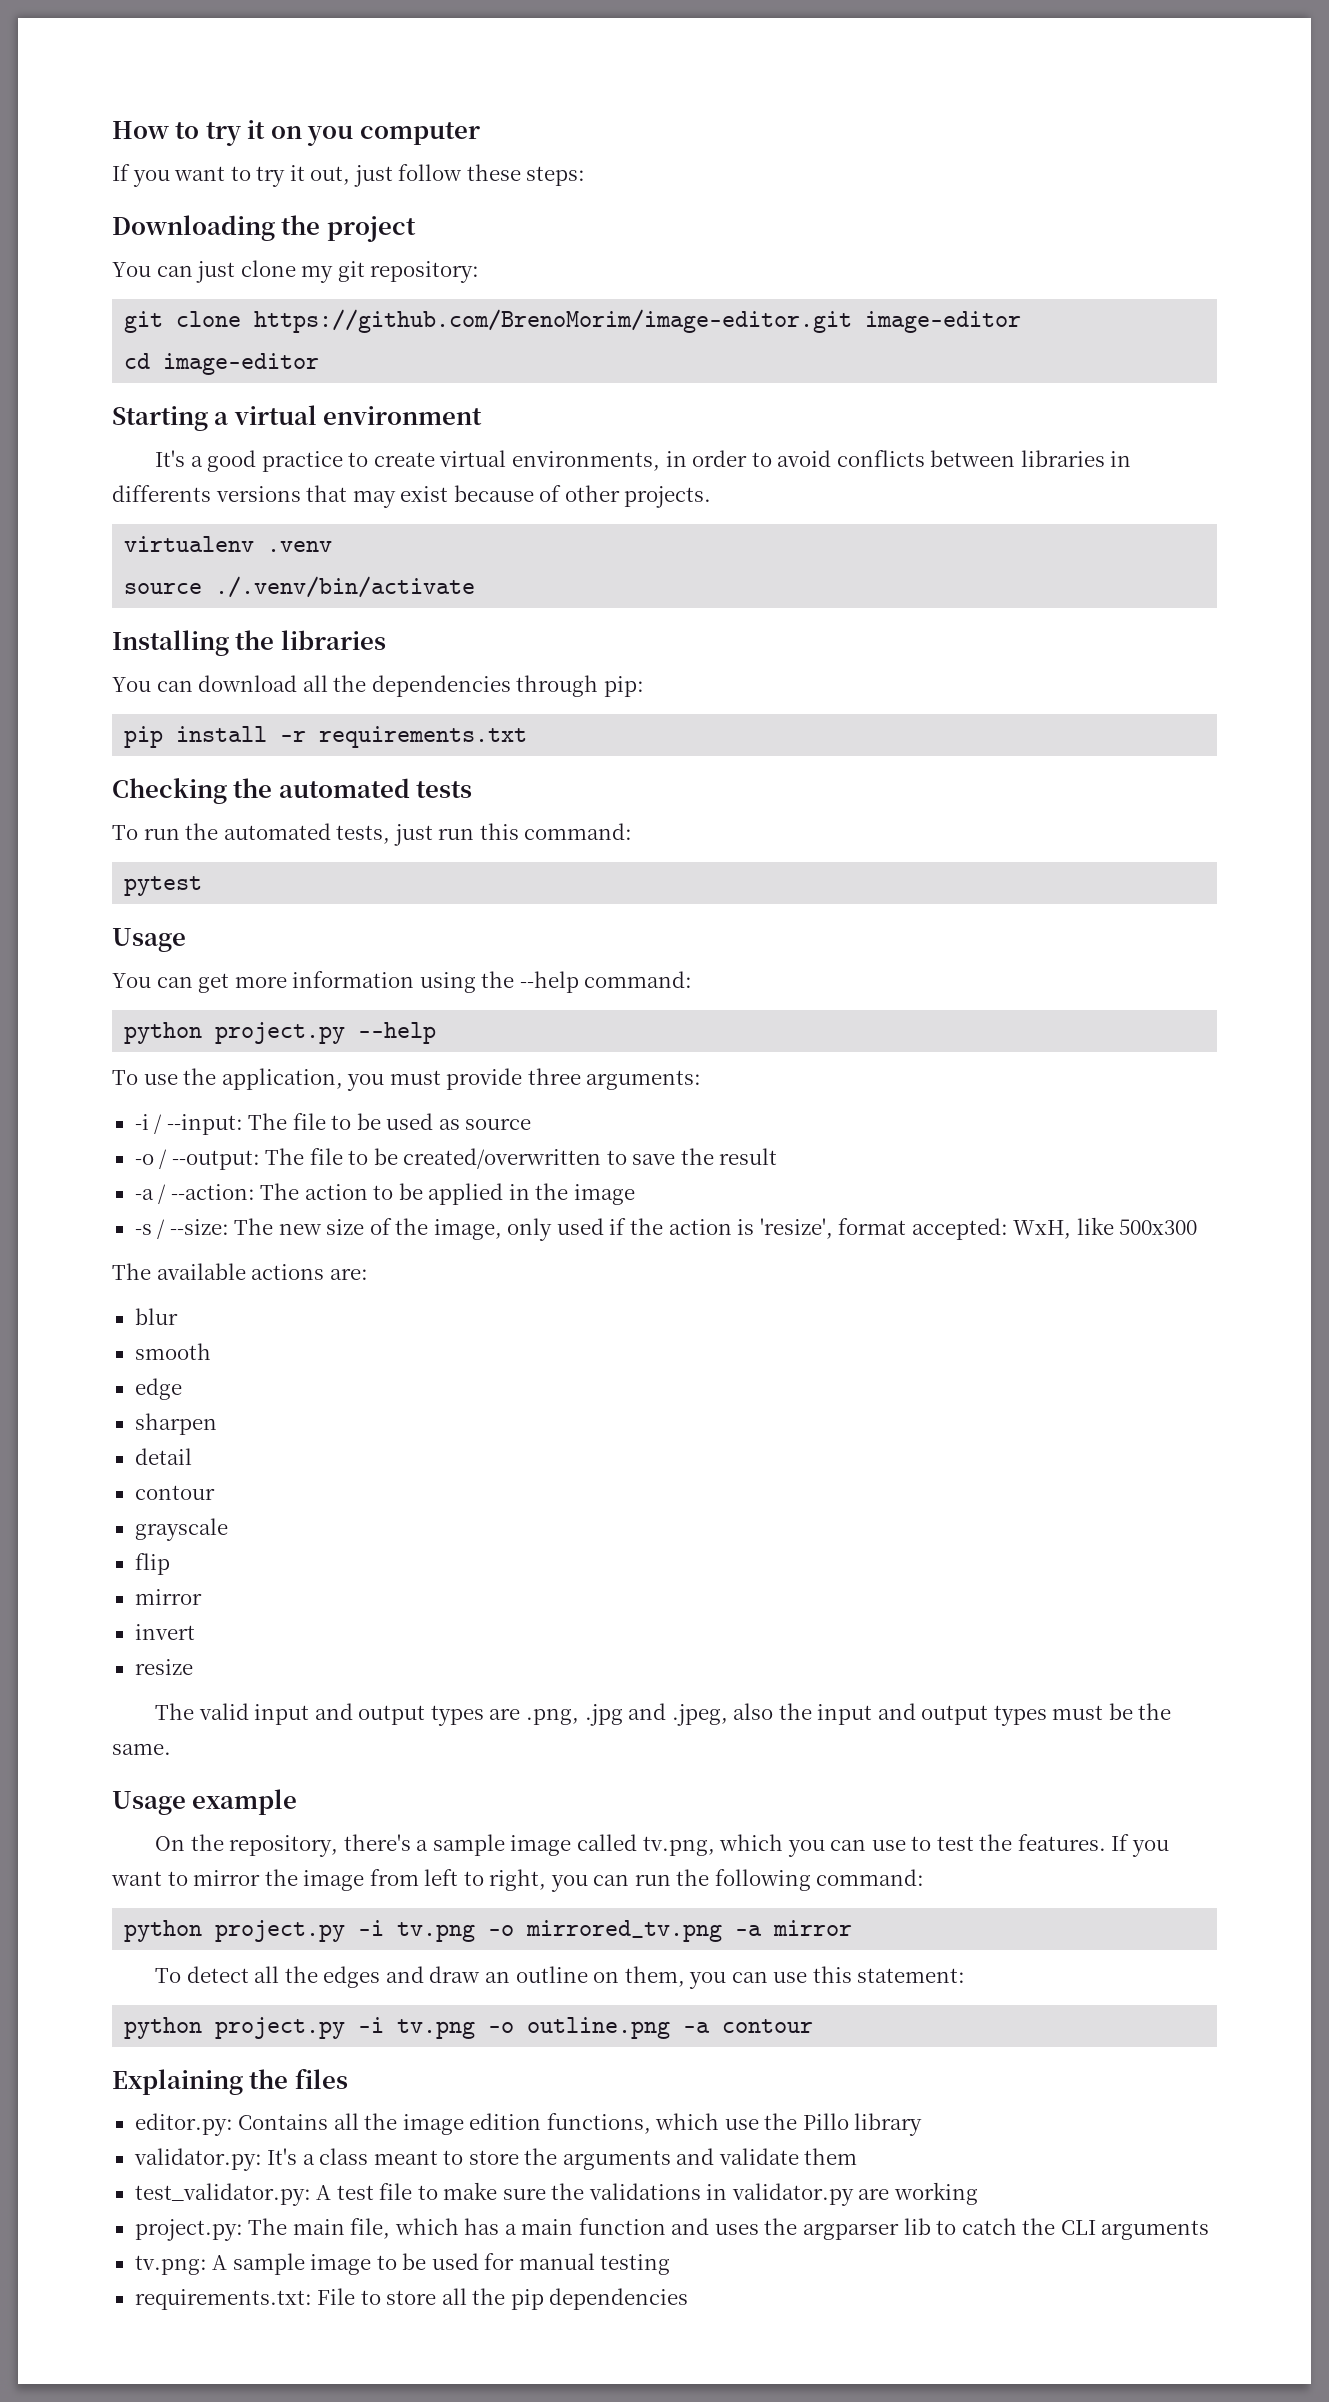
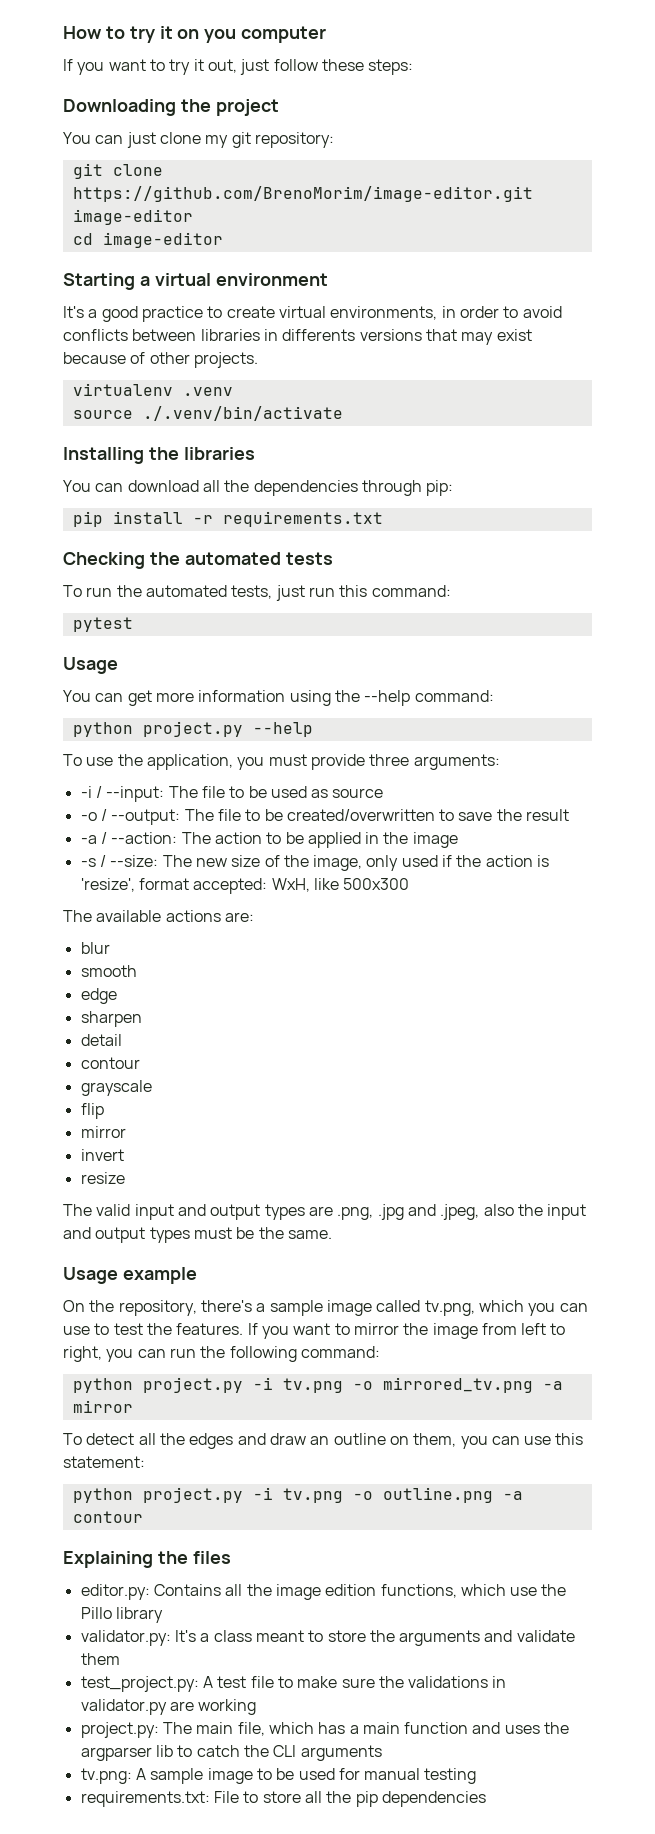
[134,2183,311,2206] test_validator.py: -> [80,1676,199,1692] test_project.py:

